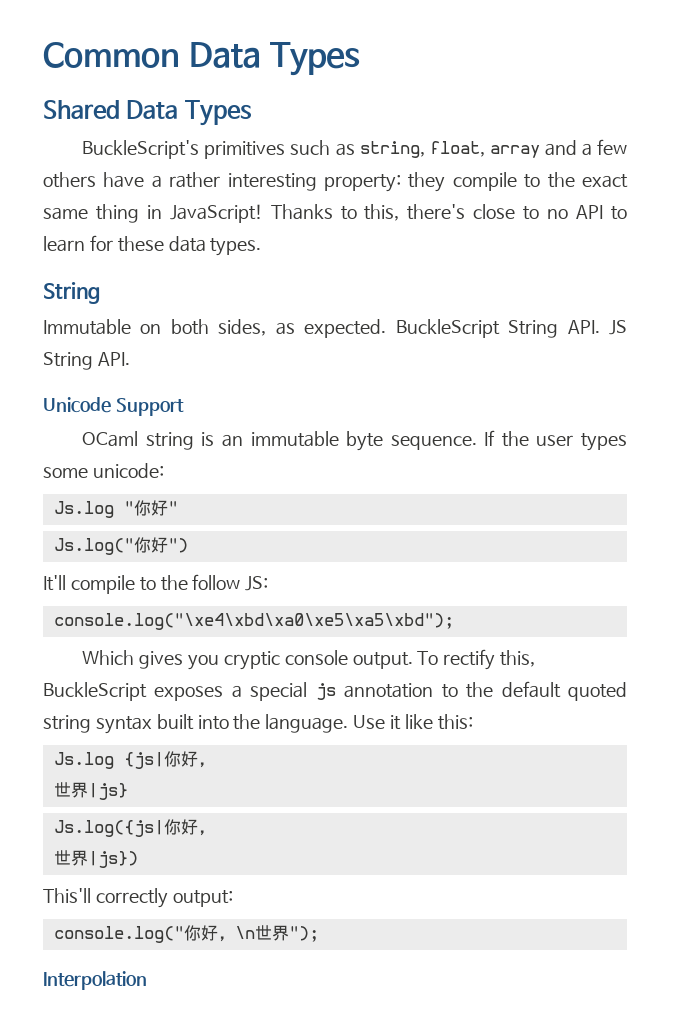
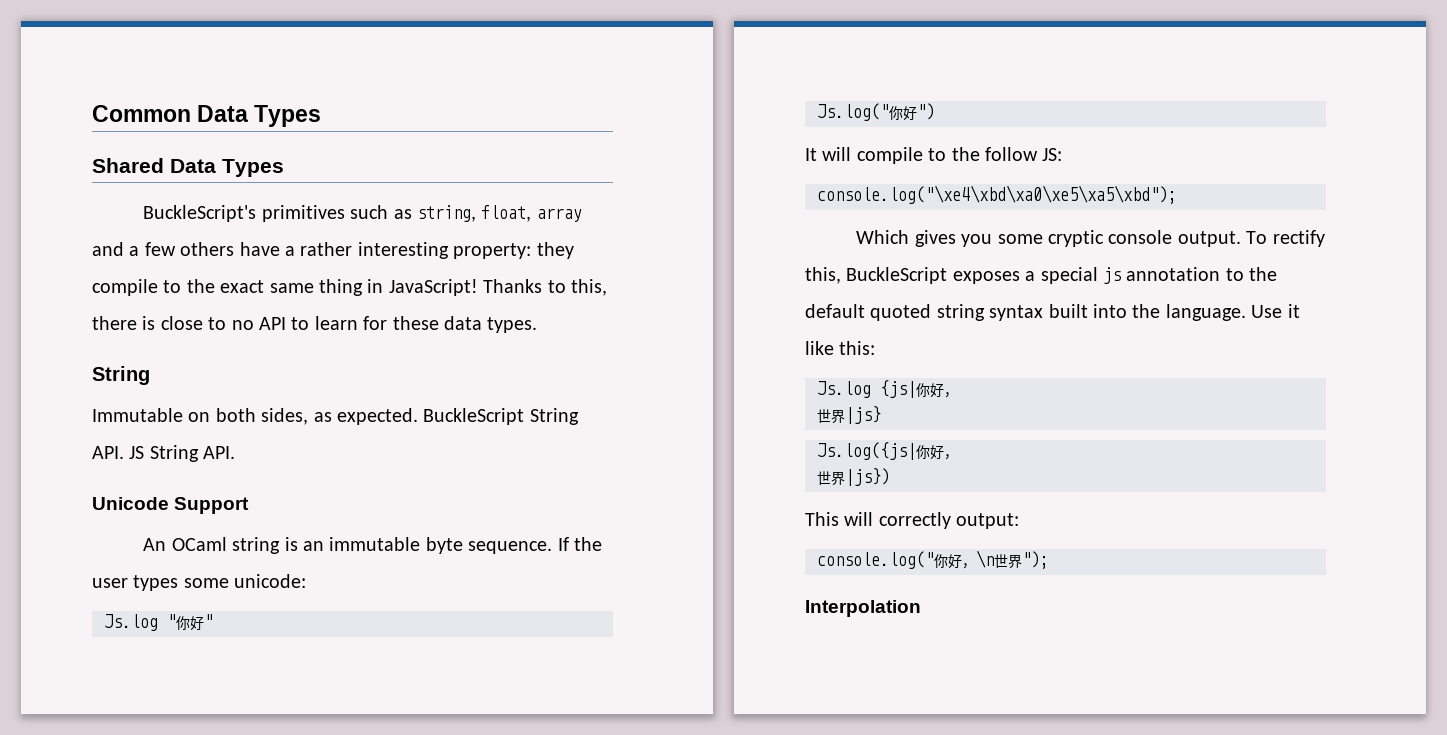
[407,204,466,220] there's -> [92,316,156,330] there is
(184, 407) none -> [143,538,167,551] An
[43,575,66,591] It'll -> [805,147,852,161] It will
(219, 662) none -> [997,234,1043,244] some
[43,888,91,903] This'll -> [805,512,874,526] This will

